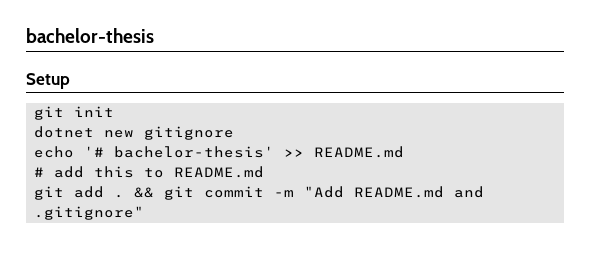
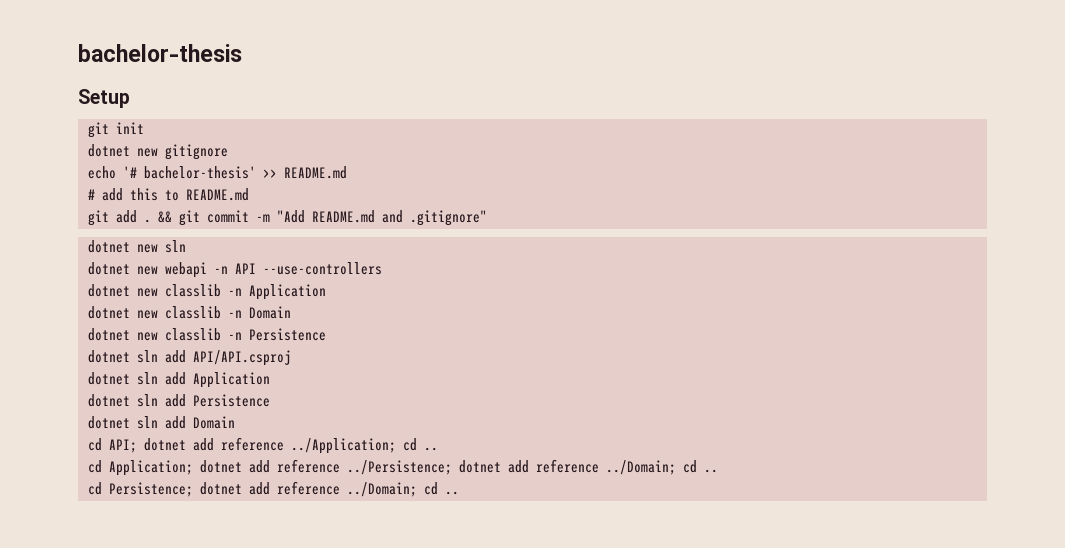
(144, 213) none -> [87,240,186,253] [87,262,382,278] [87,284,326,300] [87,306,291,319] [87,328,326,341] [87,350,291,366] [87,372,270,388] [87,394,270,407] [87,416,235,429] [87,437,438,454] [87,459,718,476] [87,481,459,497] // dotnet new sln // dotnet new webapi -n API --use-controllers // dotnet new classlib -n Application // dotnet new classlib -n Domain // dotnet new classlib -n Persistence // dotnet sln add API/API.csproj // dotnet sln add Application // dotnet sln add Persistence // dotnet sln add Domain // cd API; dotnet add reference ../Application; cd .. // cd Application; dotnet add reference ../Persistence; dotnet add reference ../Domain; cd .. // cd Persistence; dotnet add reference ../Domain; cd ..

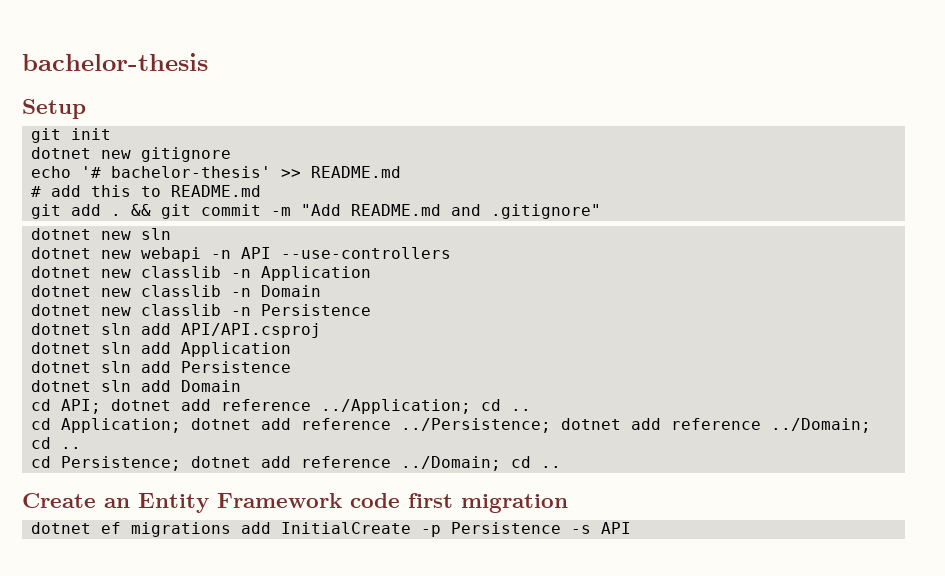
(459, 493) none -> [22,493,568,513] [31,522,632,537] // Create an Entity Framework code first migration // dotnet ef migrations add InitialCreate -p Persistence -s API

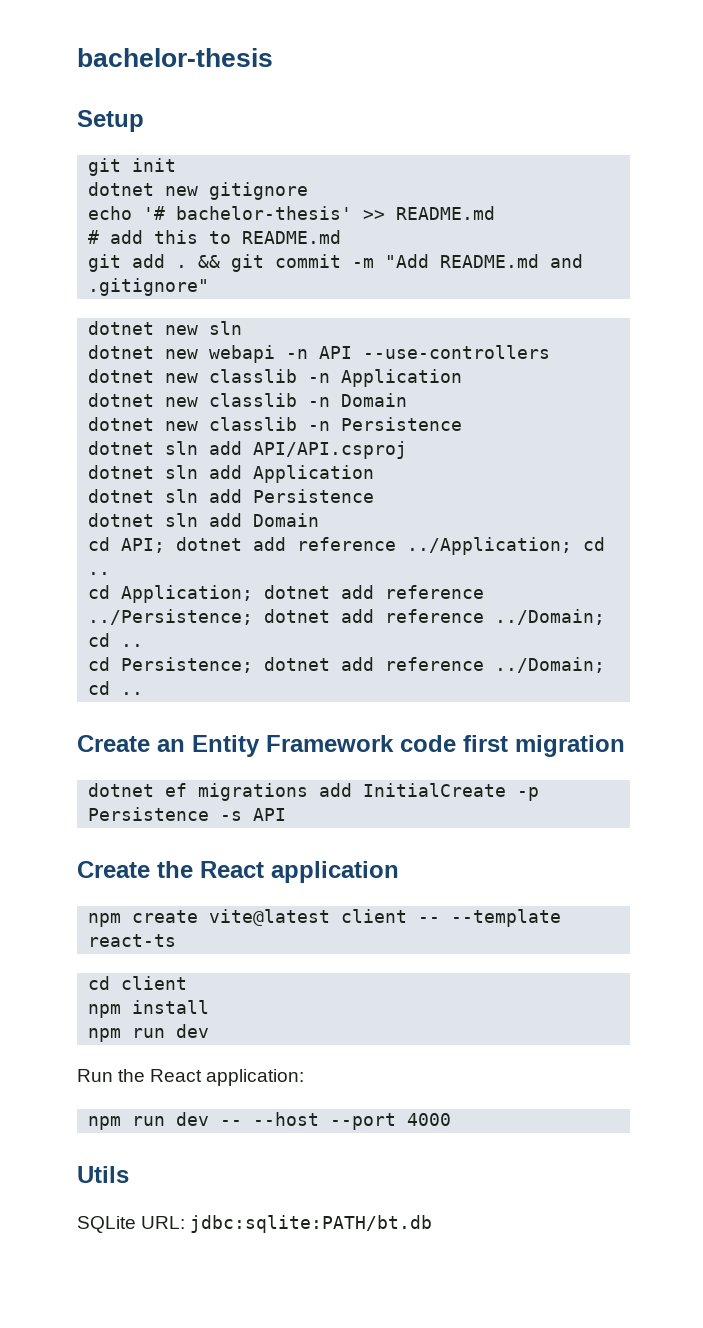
(632, 528) none -> [77,861,399,883] [88,909,562,927] [88,934,177,947] [88,976,188,990] [88,1000,210,1018] [88,1024,210,1042] [77,1069,305,1086] [88,1112,452,1130] [77,1166,129,1183] [77,1215,433,1233] // Create the React application // npm create vite@latest client -- --template react-ts // cd client // npm install // npm run dev // Run the React application: // npm run dev -- --host --port 4000 // Utils // SQLite URL: jdbc:sqlite:PATH/bt.db

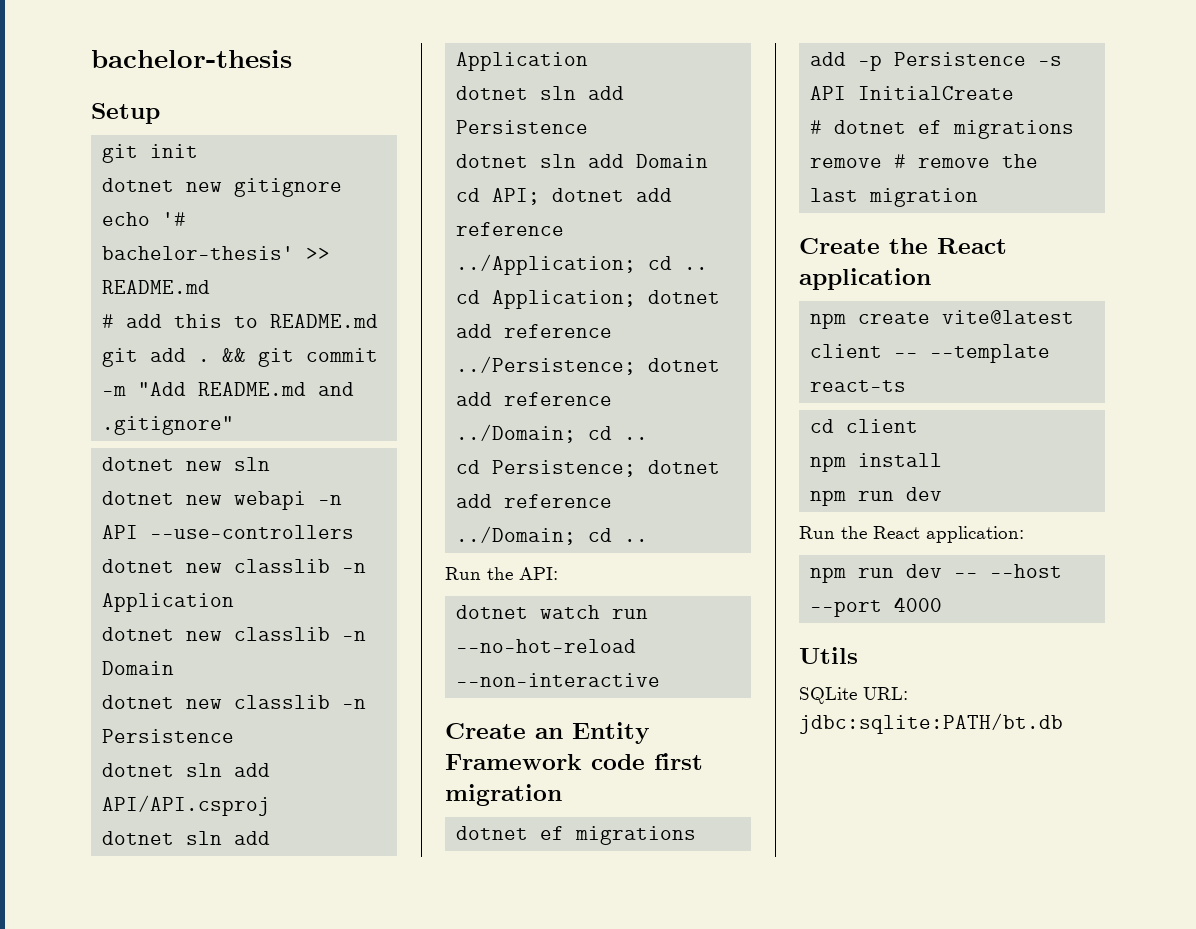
(144, 693) none -> [445,567,558,580] [456,605,649,619] [456,639,637,653] [456,673,661,687] // Run the API: // dotnet watch run --no-hot-reload --non-interactive
[363,783,507,797] InitialCreate -> (847, 59) none
(287, 814) none -> [858,86,1015,100] [810,120,1075,139] [810,154,1039,168] [810,188,979,207] InitialCreate // # dotnet ef migrations remove # remove the last migration

